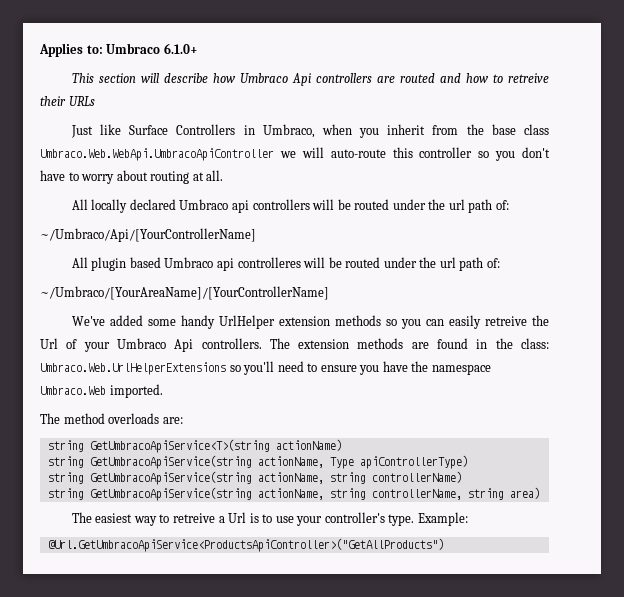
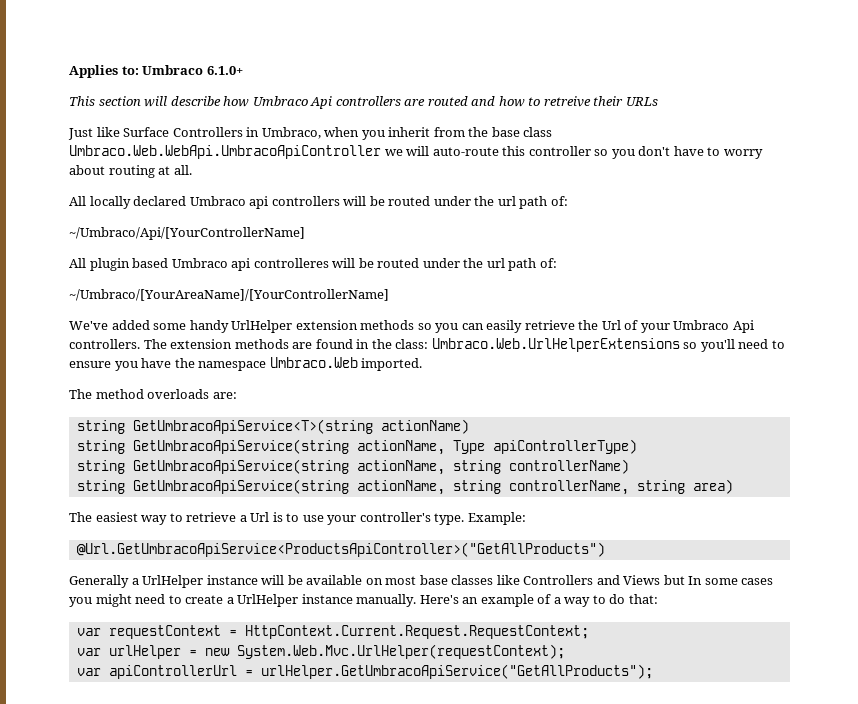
[484,316,527,326] retreive -> [524,320,575,330] retrieve
[172,513,215,523] retreive -> [186,512,237,522] retrieve
(444, 545) none -> [69,575,774,588] [69,594,658,607] [76,625,589,639] [76,644,565,659] [76,664,653,679] // Generally a UrlHelper instance will be available on most base classes like Controllers and Views but In some cases you might need to create a UrlHelper instance manually. Here's an example of a way to do that: // var requestContext = HttpContext.Current.Request.RequestContext; // var urlHelper = new System.Web.Mvc.UrlHelper(requestContext); // var apiControllerUrl = urlHelper.GetUmbracoApiService("GetAllProducts");

